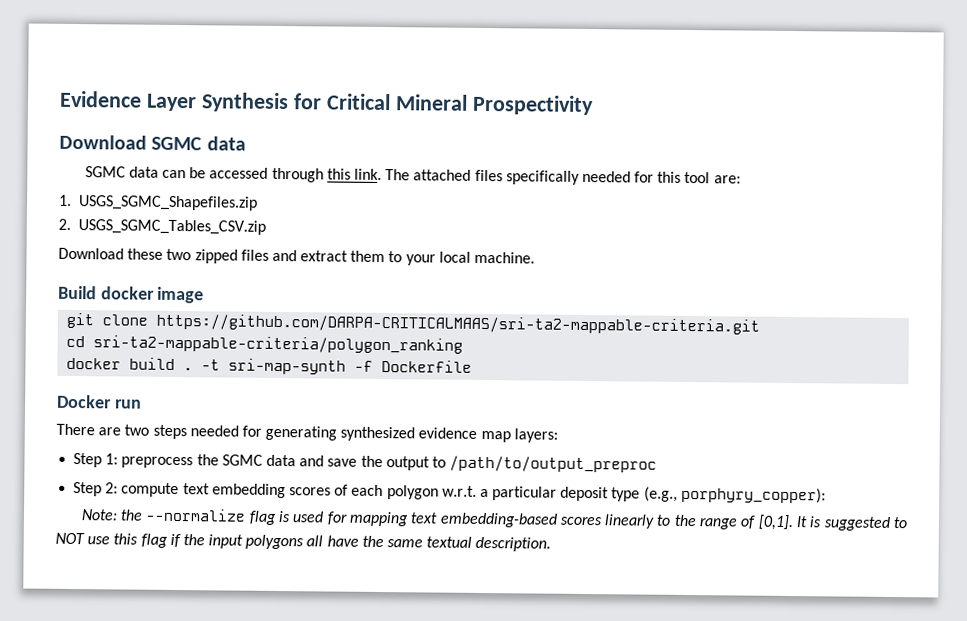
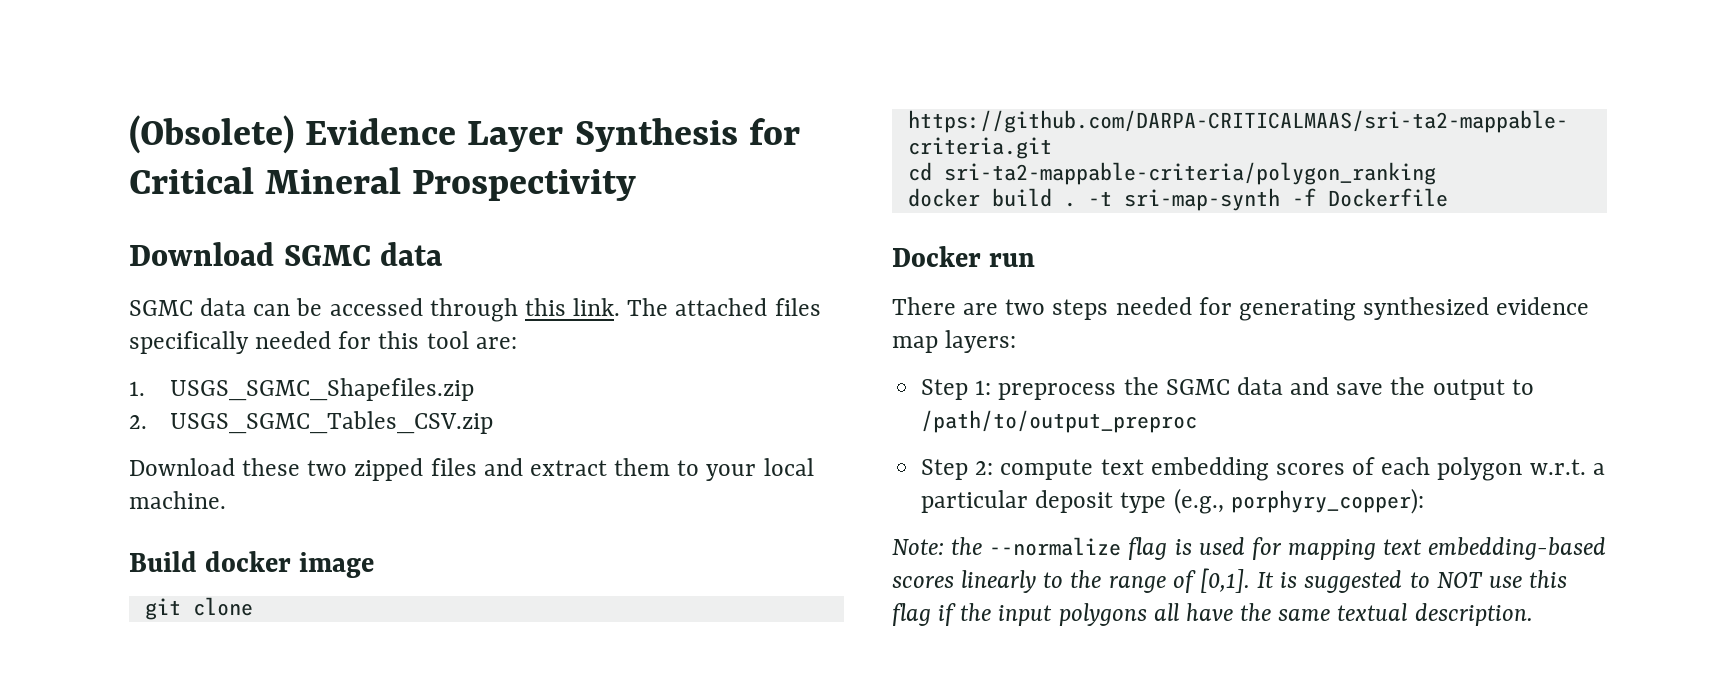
(59, 99) none -> [129,115,294,154] (Obsolete)

